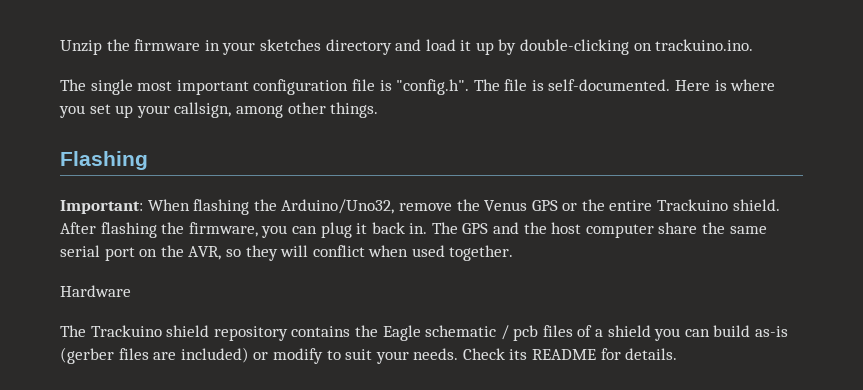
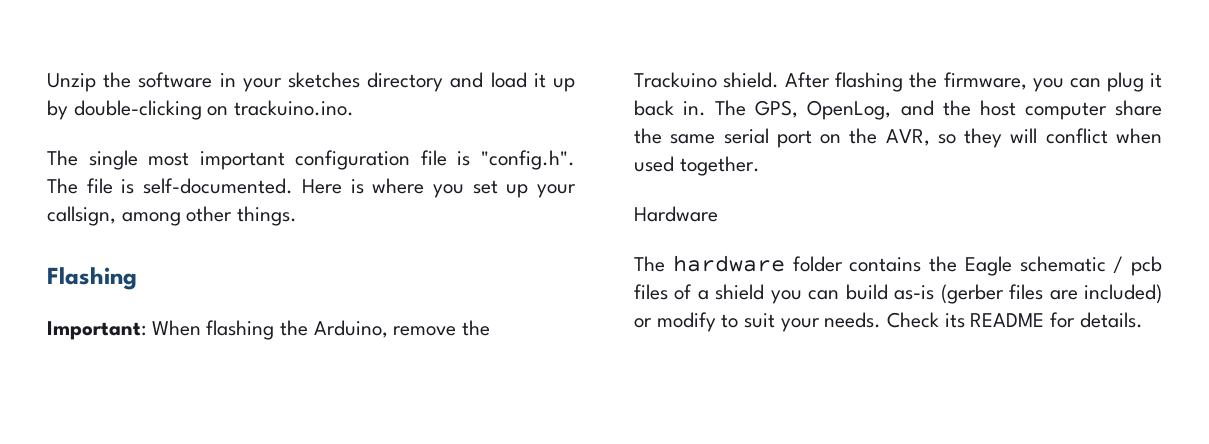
[134,39,201,51] firmware -> [138,72,213,88] software
[281,199,395,214] Arduino/Uno32, -> [313,320,388,338] Arduino,
[484,199,653,211] Venus GPS or the entire -> (491, 328) none
[462,223,489,234] GPS -> [755,100,892,120] GPS, OpenLog,
[90,325,288,341] Trackuino shield repository -> [672,255,843,272] hardware folder

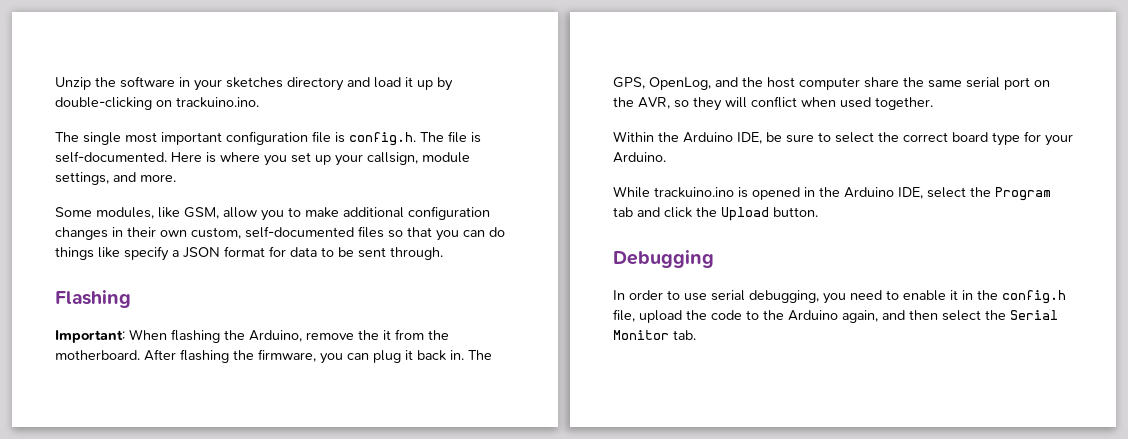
[481,150,575,170] "config.h". -> [349,132,416,146] config.h.
[121,206,298,226] among other things. -> [422,152,470,163] [55,172,176,185] [55,206,490,221] [55,226,505,241] [55,246,443,261] module settings, and more. // Some modules, like GSM, allow you to make additional configuration changes in their own custom, self-documented files so that you can do things like specify a JSON format for data to be sent through.
[634,72,780,88] Trackuino shield. -> [383,329,449,340] [55,350,140,360] it from the motherboard.
[634,206,718,222] [634,255,1162,276] [634,284,1162,304] [634,312,1143,332] Hardware // The hardware folder contains the Eagle schematic / pcb files of a shield you can build as-is (gerber files are included) or modify to suit your needs. Check its README for details. -> [613,131,1073,146] [613,152,666,163] [613,186,1051,201] [613,207,818,221] [613,250,714,268] [613,290,1066,304] [613,309,1058,323] [613,330,696,340] Within the Arduino IDE, be sure to select the correct board type for your Arduino. // While trackuino.ino is opened in the Arduino IDE, select the Program tab and click the Upload button. // Debugging // In order to use serial debugging, you need to enable it in the config.h file, upload the code to the Arduino again, and then select the Serial Monitor tab.

